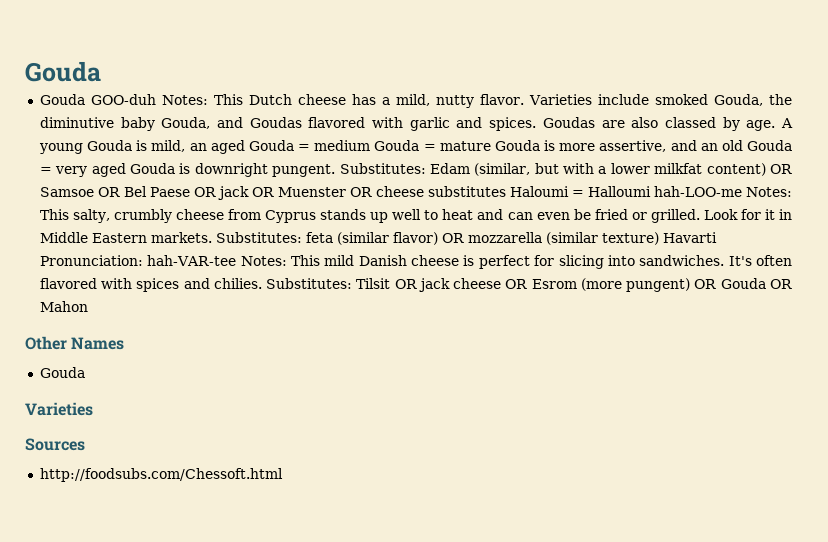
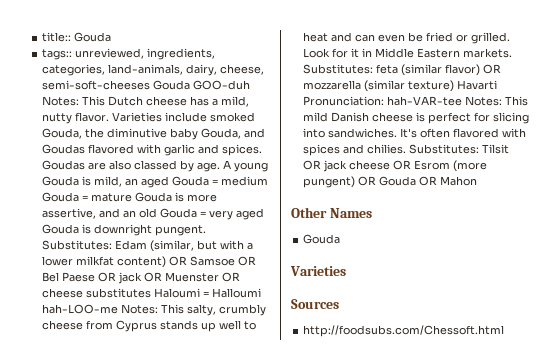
[25,61,101,82] Gouda // -> [42,32,112,42] [42,48,216,60] [42,64,265,76] [42,80,151,90] title:: Gouda // tags:: unreviewed, ingredients, categories, land-animals, dairy, cheese, semi-soft-cheeses

